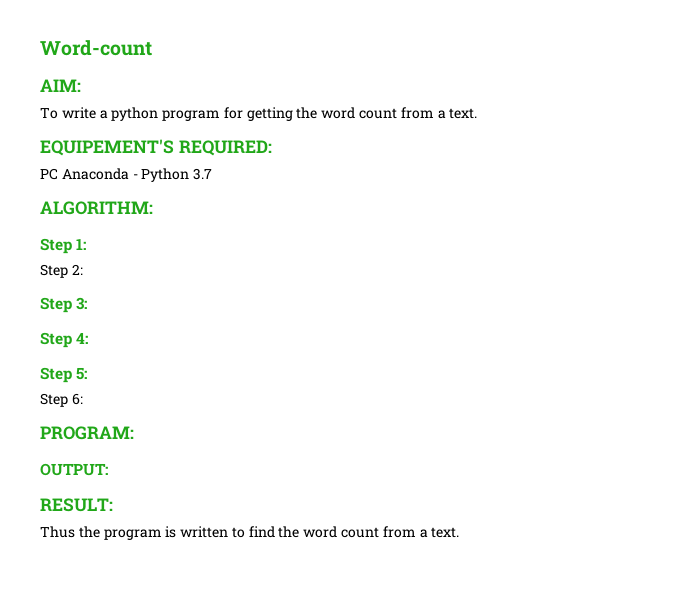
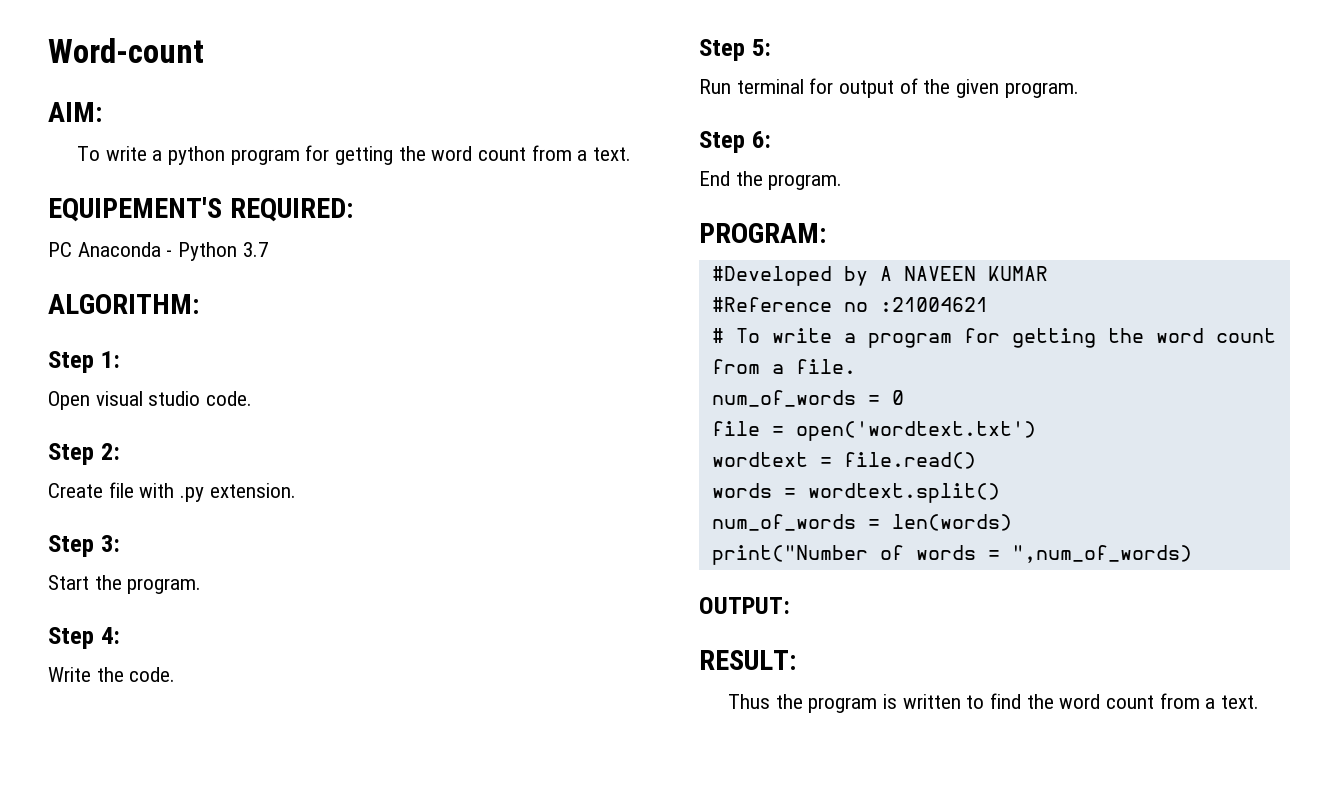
[40,264,83,278] Step 2: -> [48,391,253,410] [48,443,120,465] [48,482,296,502] Open visual studio code. // Step 2: // Create file with .py extension.
(88, 303) none -> [48,575,202,594] // Start the program.
(89, 338) none -> [48,667,176,682] // Write the code.
[40,393,83,407] [40,426,134,440] Step 6: // PROGRAM: -> [699,78,1079,98] [699,131,771,153] [699,171,843,190] [699,223,826,243] [711,266,1048,286] [711,297,988,312] [711,328,1276,348] [711,359,856,374] [711,390,904,407] [711,421,1036,441] [711,452,976,469] [711,483,1000,503] [711,514,1012,531] [711,545,1192,565] Run terminal for output of the given program. // Step 6: // End the program. // PROGRAM: // #Developed by A NAVEEN KUMAR // #Reference no :21004621 // # To write a program for getting the word count from a file. // num_of_words = 0 // file = open('wordtext.txt') // wordtext = file.read() // words = wordtext.split() // num_of_words = len(words) // print("Number of words = ",num_of_words)

